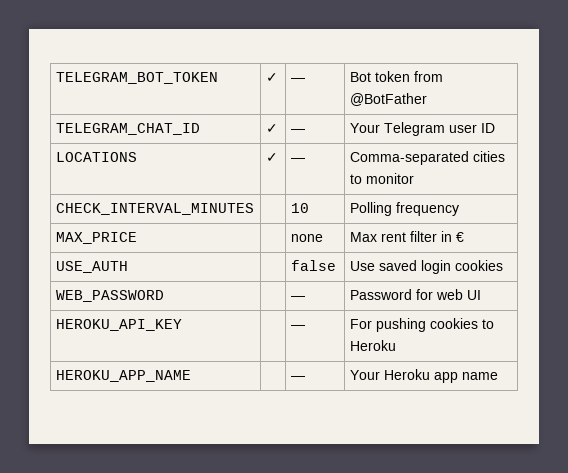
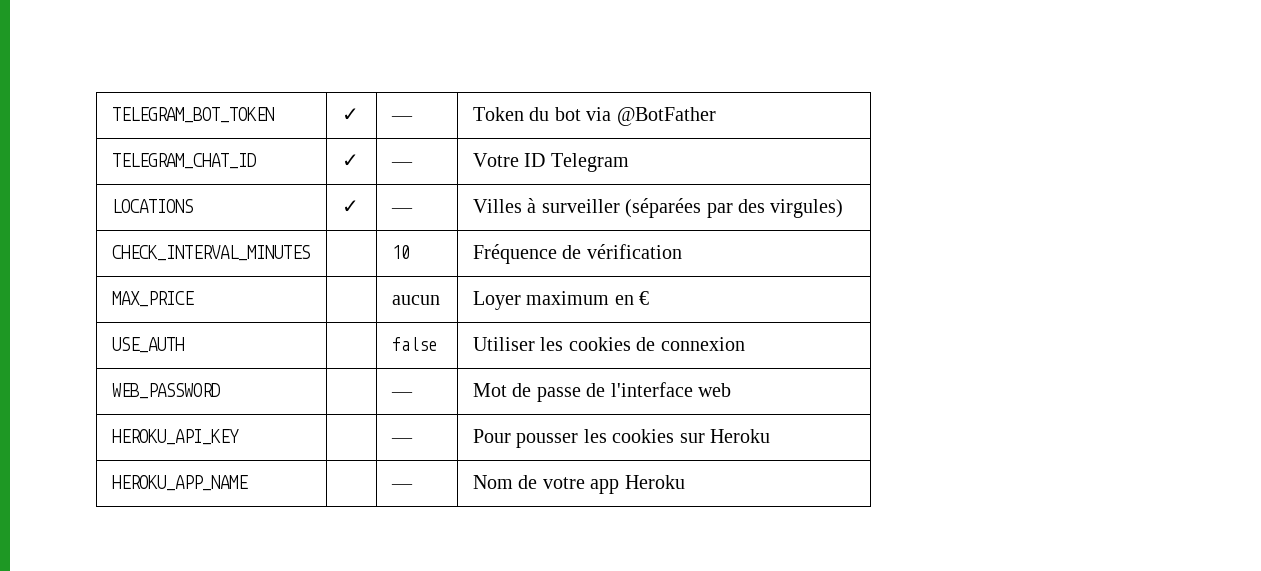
[350,71,444,82] Bot token from -> [472,107,612,121] Token du bot via
[350,123,381,133] Your -> [472,153,546,167] Votre ID
[449,123,496,133] user ID -> (629, 162) none
[350,151,506,165] [350,173,415,184] [56,203,255,215] [291,203,310,213] [350,202,460,216] [56,232,138,244] [291,234,324,242] [350,231,453,242] Comma-separated cities to monitor // CHECK_INTERVAL_MINUTES | | 10 | Polling frequency // MAX_PRICE | | none | Max rent filter in -> [472,198,844,218] [111,245,310,261] [391,245,410,259] [472,244,682,264] [111,291,194,307] [391,295,440,305] [472,291,634,310] Villes à surveiller (séparées par des virgules) // CHECK_INTERVAL_MINUTES | | 10 | Fréquence de vérification // MAX_PRICE | | aucun | Loyer maximum en
[350,260,504,274] Use saved login cookies -> [472,337,745,351] Utiliser les cookies de connexion
[350,289,434,300] Password for -> [472,382,693,402] Mot de passe de l'interface
[467,290,482,300] UI -> (731, 390) none
[350,318,495,332] [350,340,397,351] [56,370,192,382] [291,376,306,380] [350,369,499,383] For pushing cookies to Heroku // HEROKU_APP_NAME | | — | Your Heroku app name -> [472,429,770,448] [111,475,248,491] [390,484,413,489] [472,475,685,494] Pour pousser les cookies sur Heroku // HEROKU_APP_NAME | | — | Nom de votre app Heroku

